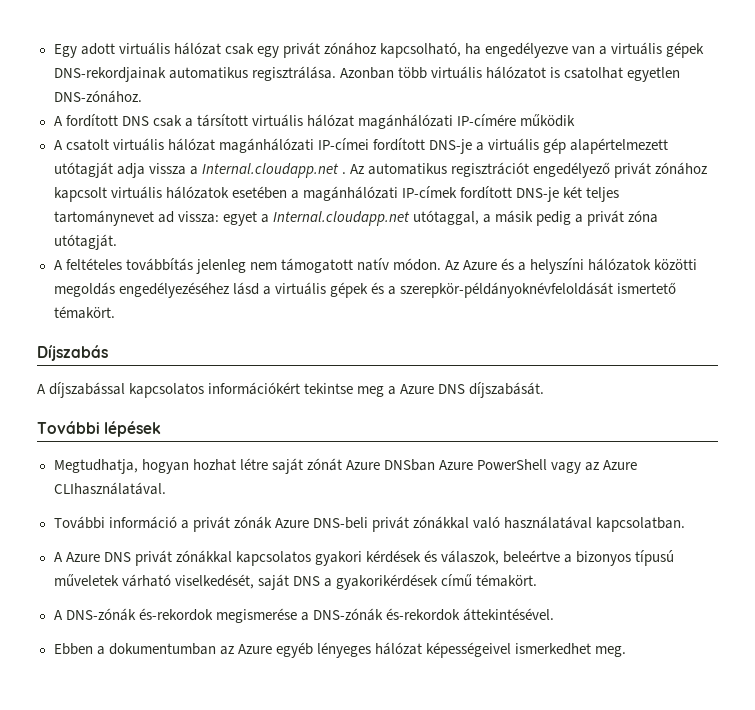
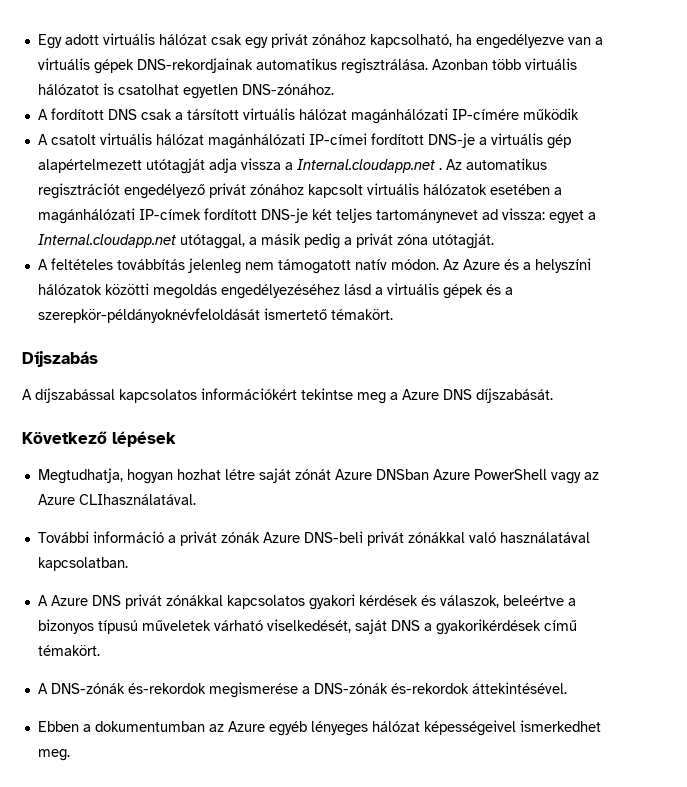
[37,421,100,434] További -> [22,431,107,444] Következő

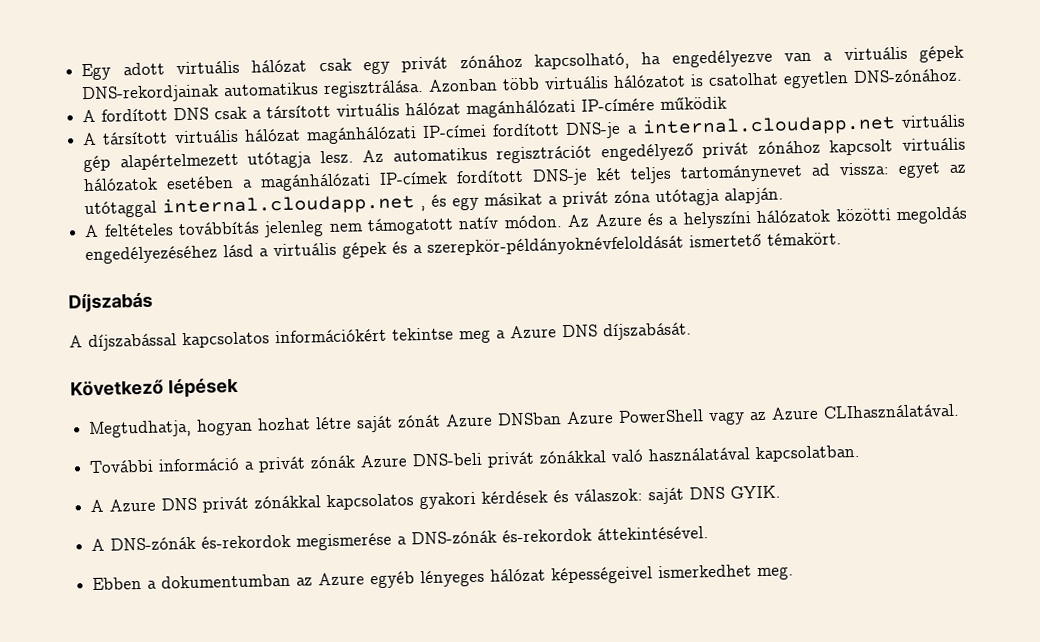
[50,134,96,145] csatolt -> [102,131,169,145] társított
(487, 141) none -> [641,115,896,138] internal.cloudapp.net
[145,158,442,174] utótagját adja vissza a Internal.cloudapp.net . -> [247,150,354,169] utótagja lesz.
[587,212,596,220] [37,233,340,249] a Internal.cloudapp.net utótaggal, a másik pedig -> [949,164,967,173] [84,192,544,219] az utótaggal internal.cloudapp.net , és egy másikat
[431,233,494,249] utótagját. -> [655,187,785,207] utótagja alapján.
[439,595,576,608] [37,619,577,635] [37,645,100,656] válaszok, beleértve a bizonyos típusú műveletek várható viselkedését, saját DNS a gyakorikérdések című témakört. -> [574,485,782,505] válaszok: saját DNS GYIK.

